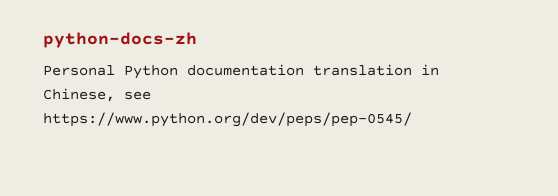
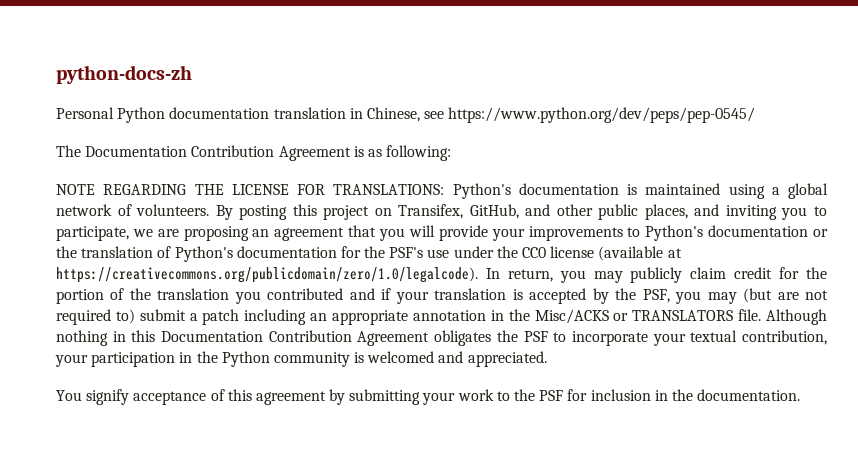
(412, 119) none -> [56,145,452,161] [56,183,828,199] [56,204,827,220] [56,225,828,241] [56,246,682,262] [56,267,828,283] [56,288,829,304] [56,309,828,325] [56,330,828,346] [55,351,547,367] [56,389,801,405] // The Documentation Contribution Agreement is as following: // NOTE REGARDING THE LICENSE FOR TRANSLATIONS: Python's documentation is maintained using a global network of volunteers. By posting this project on Transifex, GitHub, and other public places, and inviting you to participate, we are proposing an agreement that you will provide your improvements to Python's documentation or the translation of Python's documentation for the PSF's use under the CC0 license (available at https://creativecommons.org/publicdomain/zero/1.0/legalcode). In return, you may publicly claim credit for the portion of the translation you contributed and if your translation is accepted by the PSF, you may (but are not required to) submit a patch including an appropriate annotation in the Misc/ACKS or TRANSLATORS file. Although nothing in this Documentation Contribution Agreement obligates the PSF to incorporate your textual contribution, your participation in the Python community is welcomed and appreciated. // You signify acceptance of this agreement by submitting your work to the PSF for inclusion in the documentation.

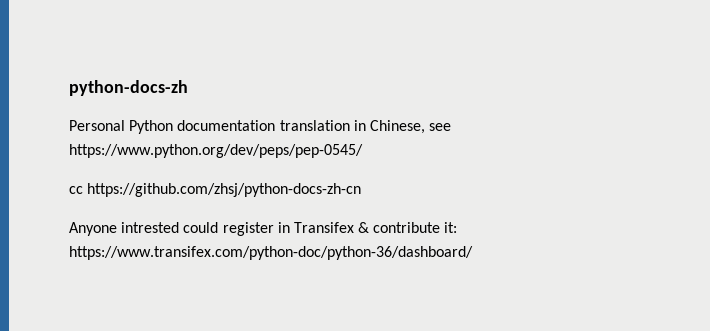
[56,145,452,161] [56,183,828,199] [56,204,827,220] [56,225,828,241] [56,246,682,262] [56,267,828,283] [56,288,829,304] [56,309,828,325] [56,330,828,346] [55,351,547,367] [56,389,801,405] The Documentation Contribution Agreement is as following: // NOTE REGARDING THE LICENSE FOR TRANSLATIONS: Python's documentation is maintained using a global network of volunteers. By posting this project on Transifex, GitHub, and other public places, and inviting you to participate, we are proposing an agreement that you will provide your improvements to Python's documentation or the translation of Python's documentation for the PSF's use under the CC0 license (available at https://creativecommons.org/publicdomain/zero/1.0/legalcode). In return, you may publicly claim credit for the portion of the translation you contributed and if your translation is accepted by the PSF, you may (but are not required to) submit a patch including an appropriate annotation in the Misc/ACKS or TRANSLATORS file. Although nothing in this Documentation Contribution Agreement obligates the PSF to incorporate your textual contribution, your participation in the Python community is welcomed and appreciated. // You signify acceptance of this agreement by submitting your work to the PSF for inclusion in the documentation. -> [69,183,362,197] [69,222,458,236] [69,246,473,260] cc https://github.com/zhsj/python-docs-zh-cn // Anyone intrested could register in Transifex & contribute it: https://www.transifex.com/python-doc/python-36/dashboard/

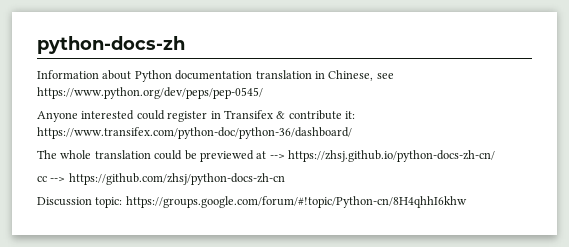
[69,120,125,131] Personal -> [37,70,132,80] Information about
[69,183,362,197] // cc https://github.com/zhsj/python-docs-zh-cn -> (263, 93) none
[121,222,180,233] intrested -> [81,110,135,120] interested
(473, 253) none -> [37,150,495,162] [37,173,285,185] [37,196,467,208] // The whole translation could be previewed at --> https://zhsj.github.io/python-docs-zh-cn/ // cc --> https://github.com/zhsj/python-docs-zh-cn // Discussion topic: https://groups.google.com/forum/#!topic/Python-cn/8H4qhhI6khw

